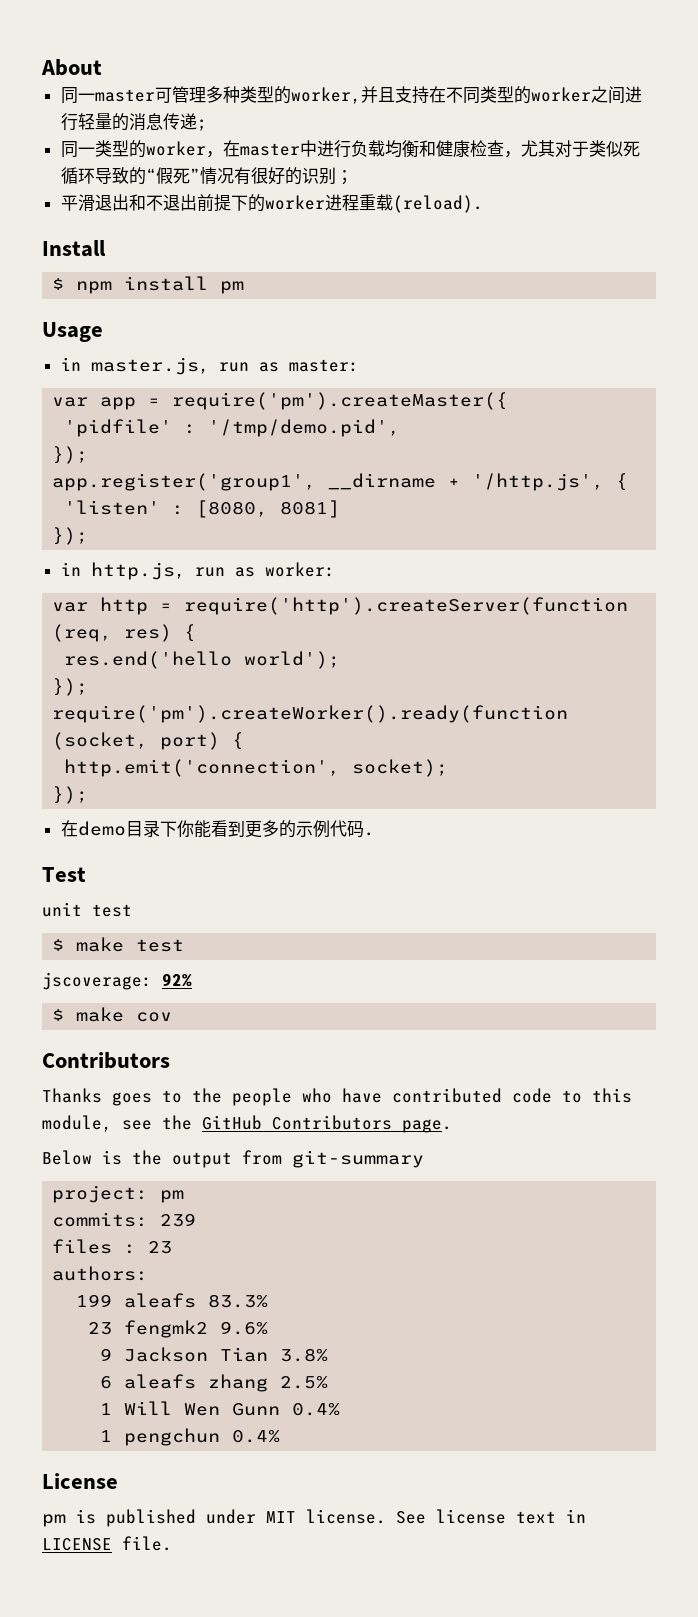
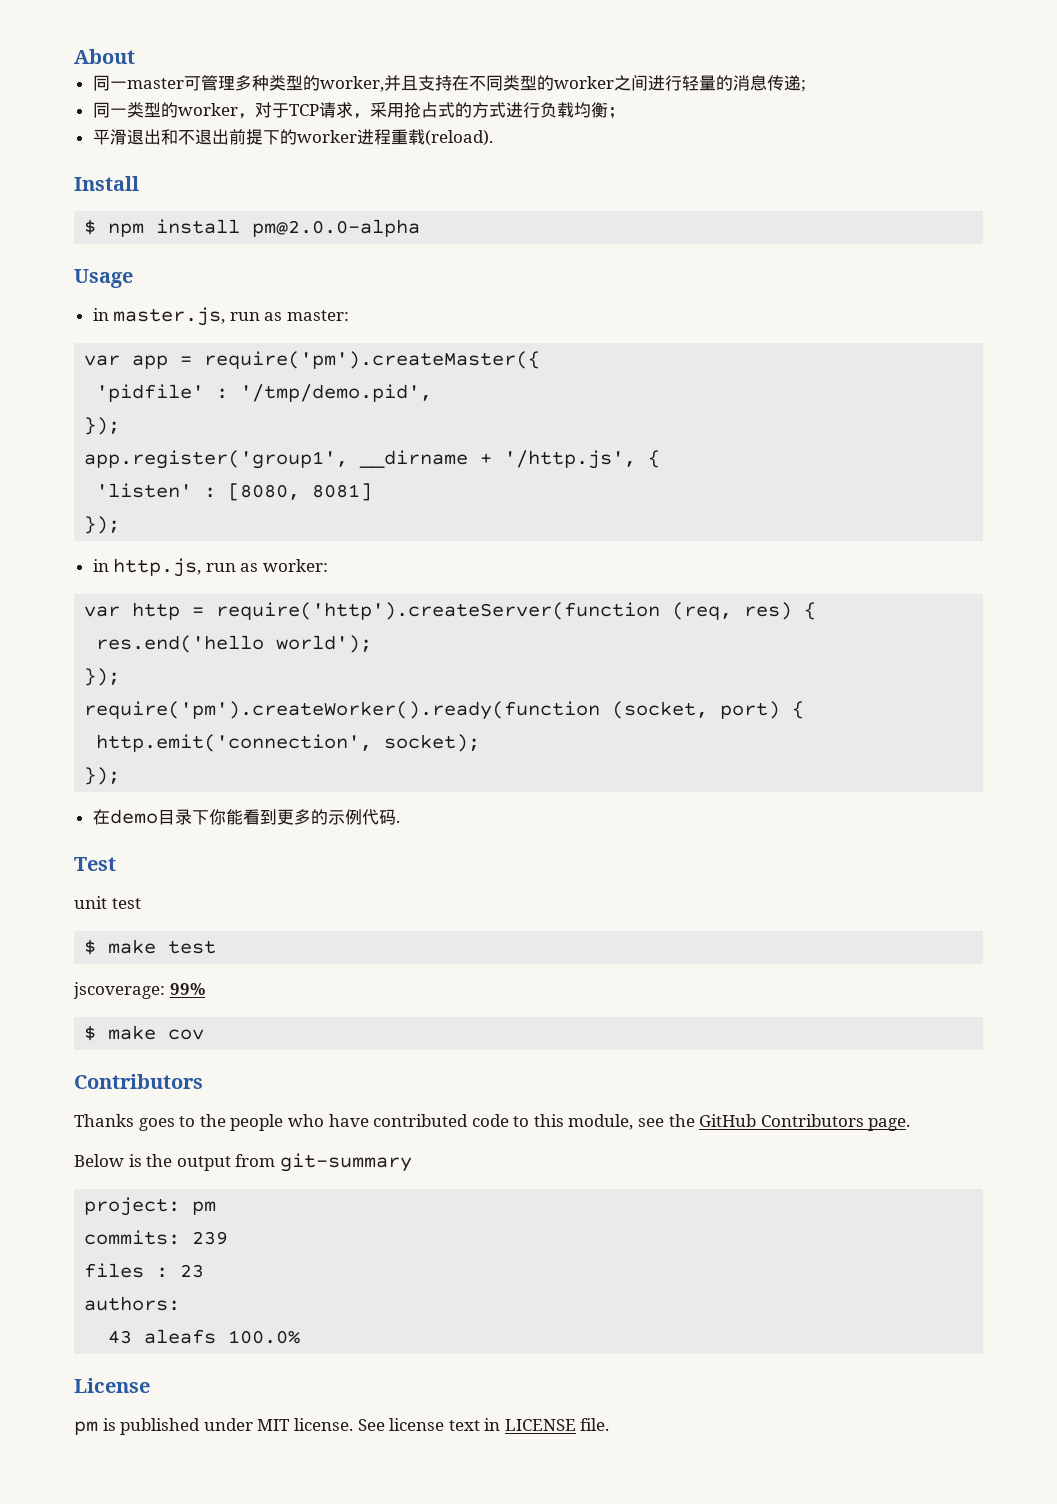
[222,140,640,158] [60,167,336,185] 在master中进行负载均衡和健康检查，尤其对于类似死循环导致的“假死”情况有很好的识别 -> [254,102,608,119] 对于TCP请求，采用抢占式的方式进行负载均衡
[220,281,245,294] pm -> [252,219,421,237] pm@2.0.0-alpha
[162,973,192,987] 92% -> [169,983,205,995] 99%
[76,1293,269,1308] [88,1320,269,1338] [100,1347,329,1362] [100,1374,329,1392] [100,1401,341,1416] [100,1428,281,1446] 199 aleafs 83.3% // 23 fengmk2 9.6% // 9 Jackson Tian 3.8% // 6 aleafs zhang 2.5% // 1 Will Wen Gunn 0.4% // 1 pengchun 0.4% -> [108,1329,301,1344] 43 aleafs 100.0%

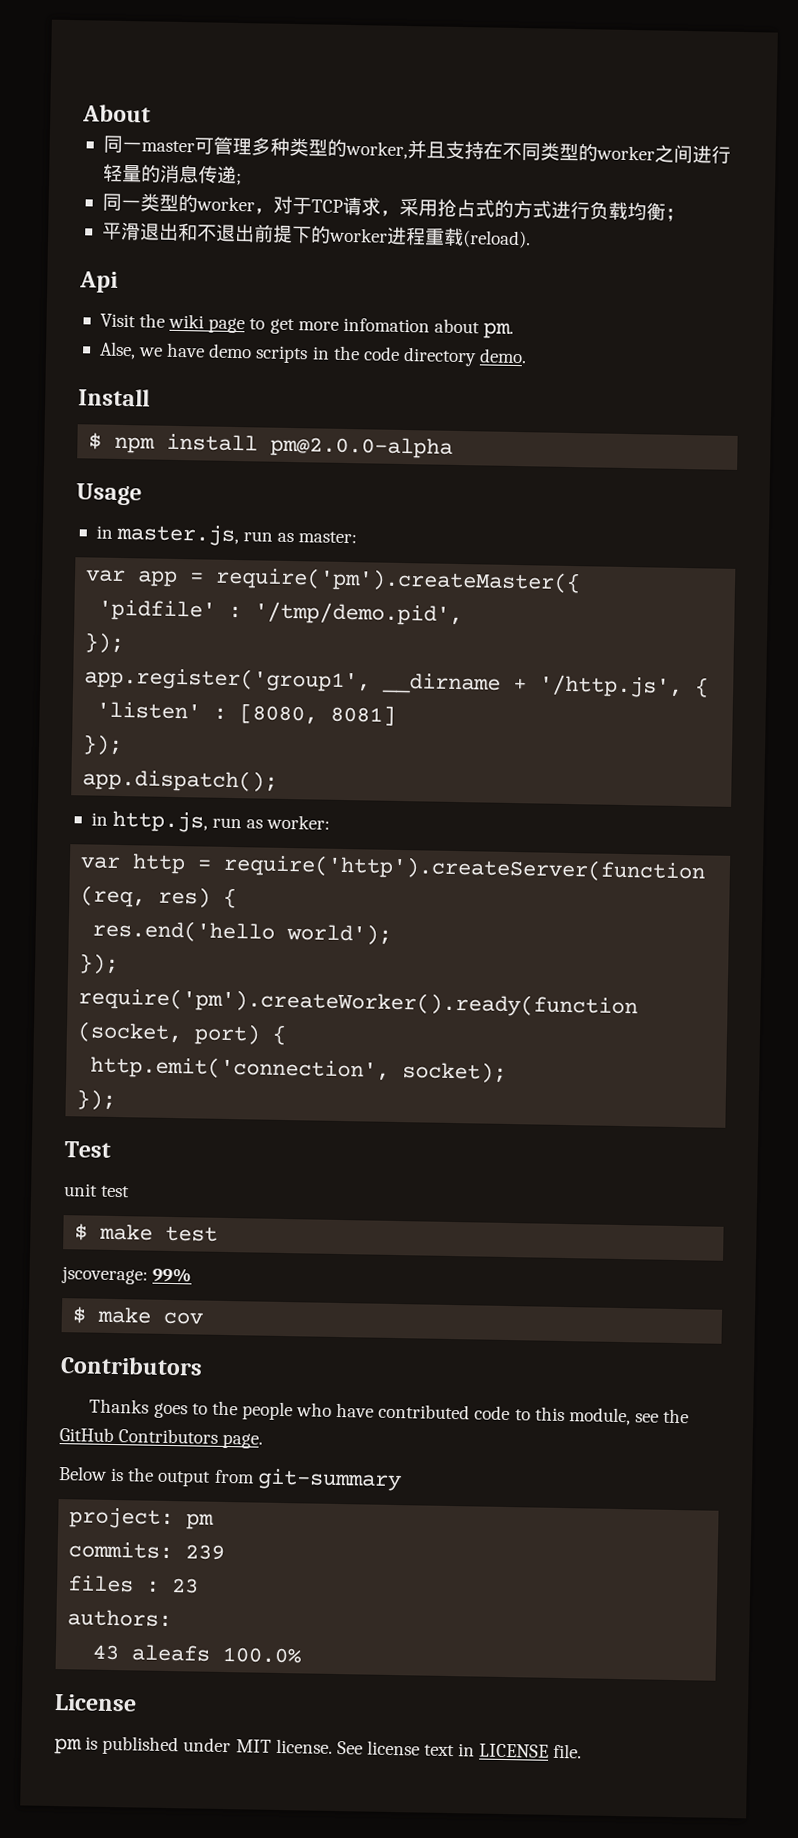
(493, 138) none -> [79,271,119,293] [99,313,515,339] [98,341,528,367] // Api // Visit the wiki page to get more infomation about pm. // Alse, we have demo scripts in the code directory demo.
(121, 525) none -> [82,768,279,793] // app.dispatch();
[92,809,400,825] // 在demo目录下你能看到更多的示例代码. -> (117, 1100) none

